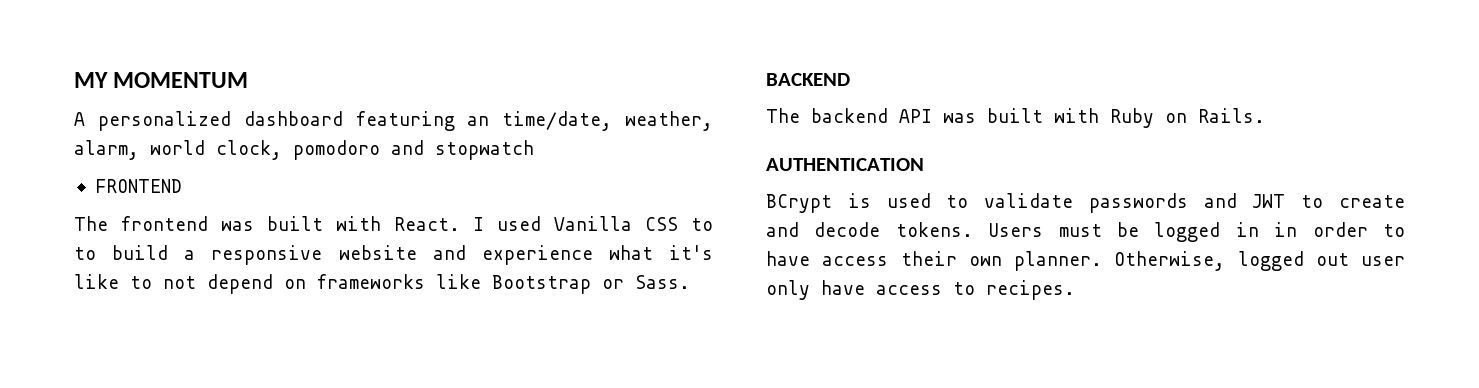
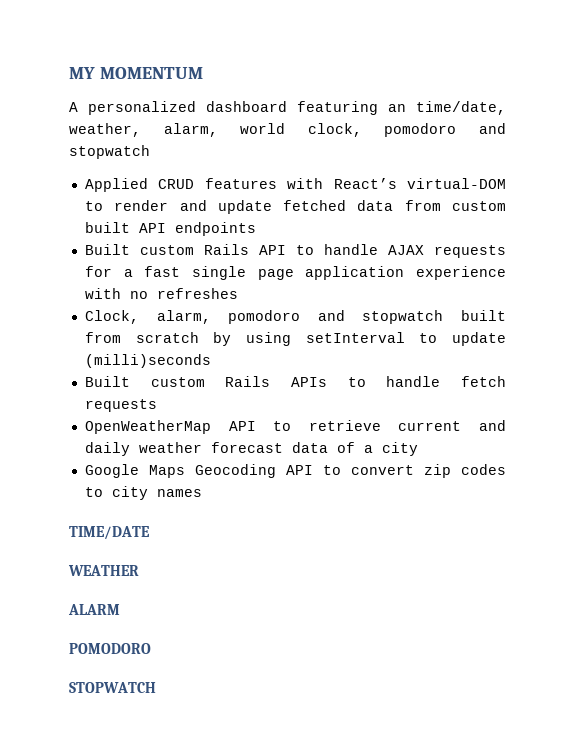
[94,179,182,193] [74,216,713,231] [74,245,713,265] [74,274,690,294] [766,73,850,86] [766,108,1265,128] [766,158,924,171] [766,193,1405,213] [766,222,1405,242] [766,251,1405,271] [766,280,1075,300] FRONTEND // The frontend was built with React. I used Vanilla CSS to to build a responsive website and experience what it's like to not depend on frameworks like Bootstrap or Sass. // BACKEND // The backend API was built with Ruby on Rails. // AUTHENTICATION // BCrypt is used to validate passwords and JWT to create and decode tokens. Users must be logged in in order to have access their own planner. Otherwise, logged out user only have access to recipes. -> [84,178,507,192] [84,200,506,214] [84,222,256,236] [84,244,507,258] [84,266,507,280] [84,288,238,299] [84,310,507,324] [84,332,507,346] [84,354,211,368] [84,376,507,387] [84,399,157,412] [84,420,507,434] [84,442,418,456] [84,464,507,478] [84,486,202,500] [69,526,150,540] [68,565,139,576] [68,604,120,615] [69,643,151,654] [69,682,156,693] Applied CRUD features with React’s virtual-DOM to render and update fetched data from custom built API endpoints // Built custom Rails API to handle AJAX requests for a fast single page application experience with no refreshes // Clock, alarm, pomodoro and stopwatch built from scratch by using setInterval to update (milli)seconds // Built custom Rails APIs to handle fetch requests // OpenWeatherMap API to retrieve current and daily weather forecast data of a city // Google Maps Geocoding API to convert zip codes to city names // TIME/DATE // WEATHER // ALARM // POMODORO // STOPWATCH

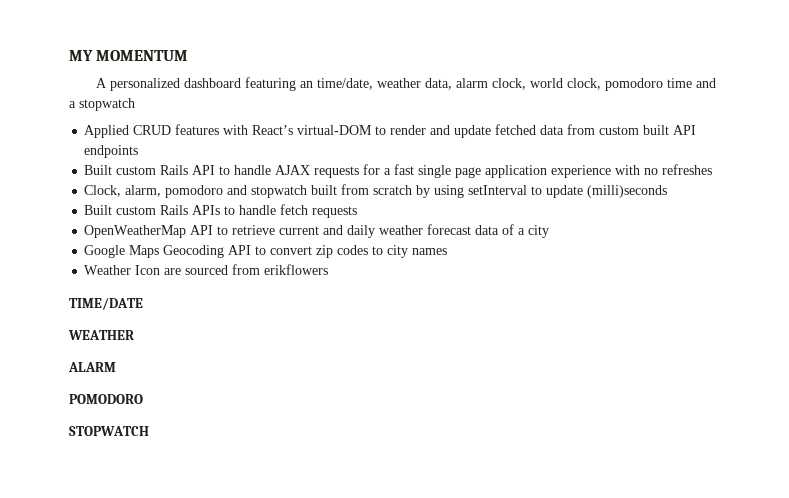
[69,123,506,137] weather, alarm, world clock, pomodoro and -> [376,78,716,91] [69,101,76,108] weather data, alarm clock, world clock, pomodoro time and a
(202, 493) none -> [84,264,329,275] // Weather Icon are sourced from erikflowers

